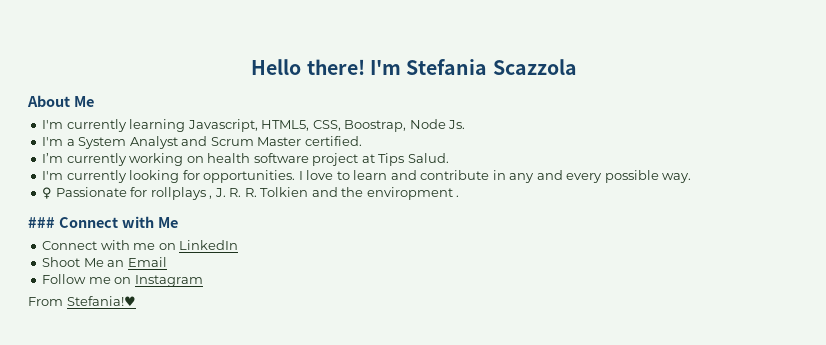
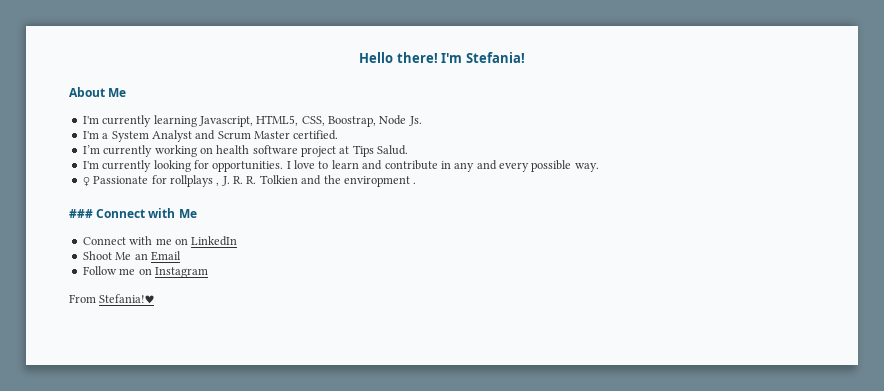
[406,59,577,75] Stefania Scazzola -> [465,52,525,63] Stefania!

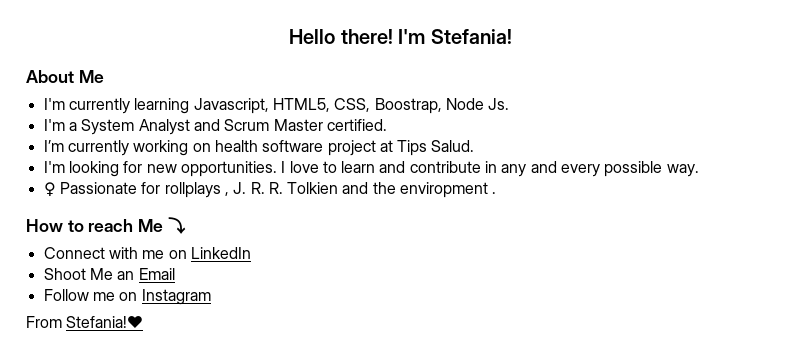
[102,160,152,172] currently -> (65, 167) none
(209, 164) none -> [146,164,177,173] new
[69,208,197,218] ### Connect with Me -> [26,217,186,234] How to reach Me ⤵

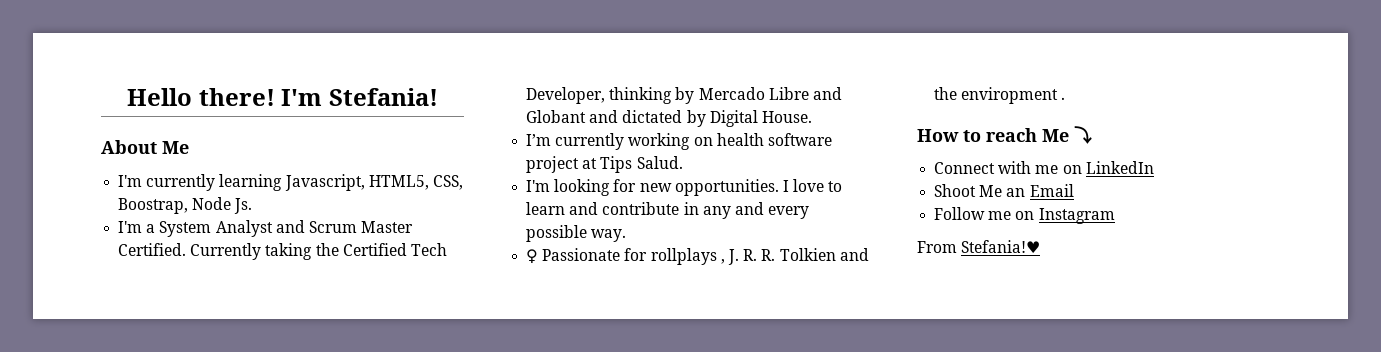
[326,119,387,131] certified. -> [118,243,447,260] [526,87,842,104] [526,110,812,127] Certified. Currently taking the Certified Tech Developer, thinking by Mercado Libre and Globant and dictated by Digital House.

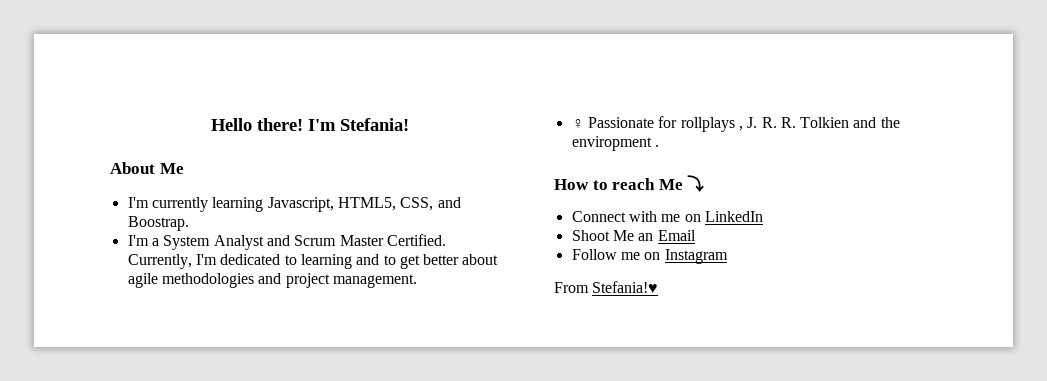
[118,197,253,214] Boostrap, Node Js. -> [437,197,461,208] [127,216,189,231] and Boostrap.
[190,243,447,260] [526,87,842,104] [526,110,812,127] [526,133,832,150] [526,156,683,173] [526,179,843,196] [526,202,810,219] [526,225,627,242] Currently taking the Certified Tech Developer, thinking by Mercado Libre and Globant and dictated by Digital House. // I’m currently working on health software project at Tips Salud. // I'm looking for new opportunities. I love to learn and contribute in any and every possible way. -> [127,254,499,269] [127,273,417,288] Currently, I'm dedicated to learning and to get better about agile methodologies and project management.

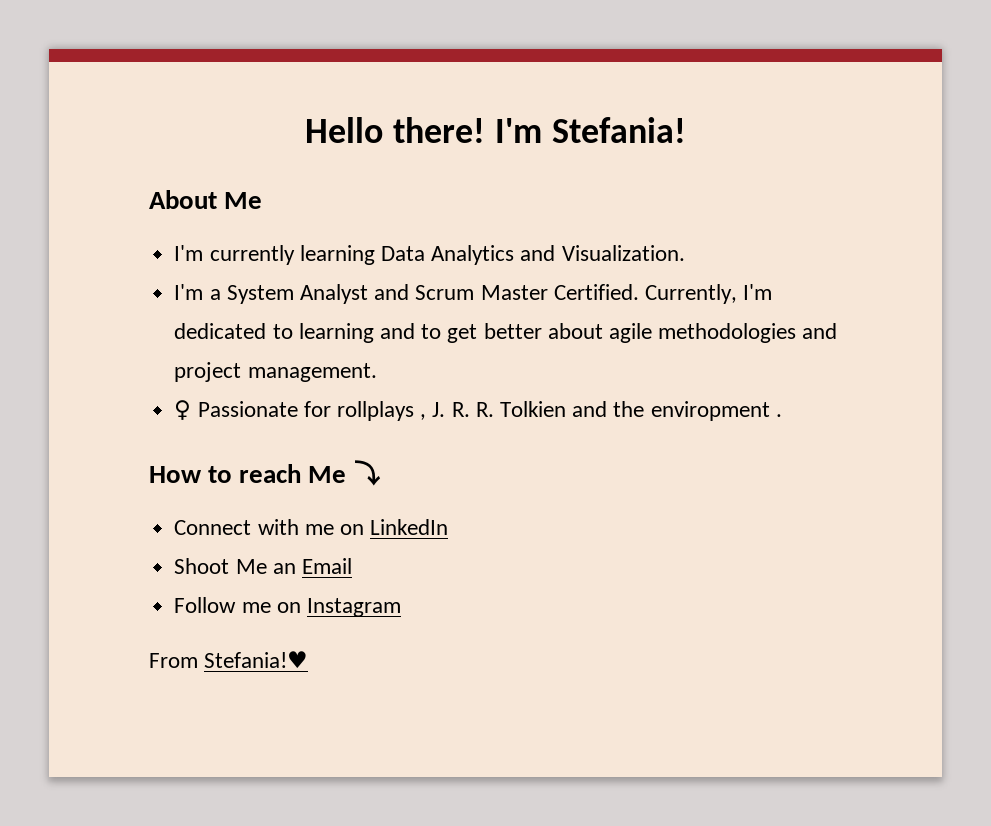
[267,197,461,212] [127,216,189,231] Javascript, HTML5, CSS, and Boostrap. -> [380,245,685,265] Data Analytics and Visualization.

